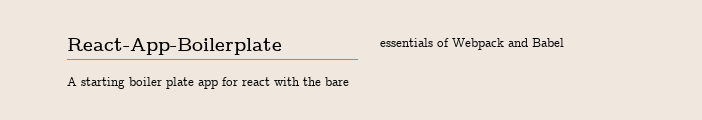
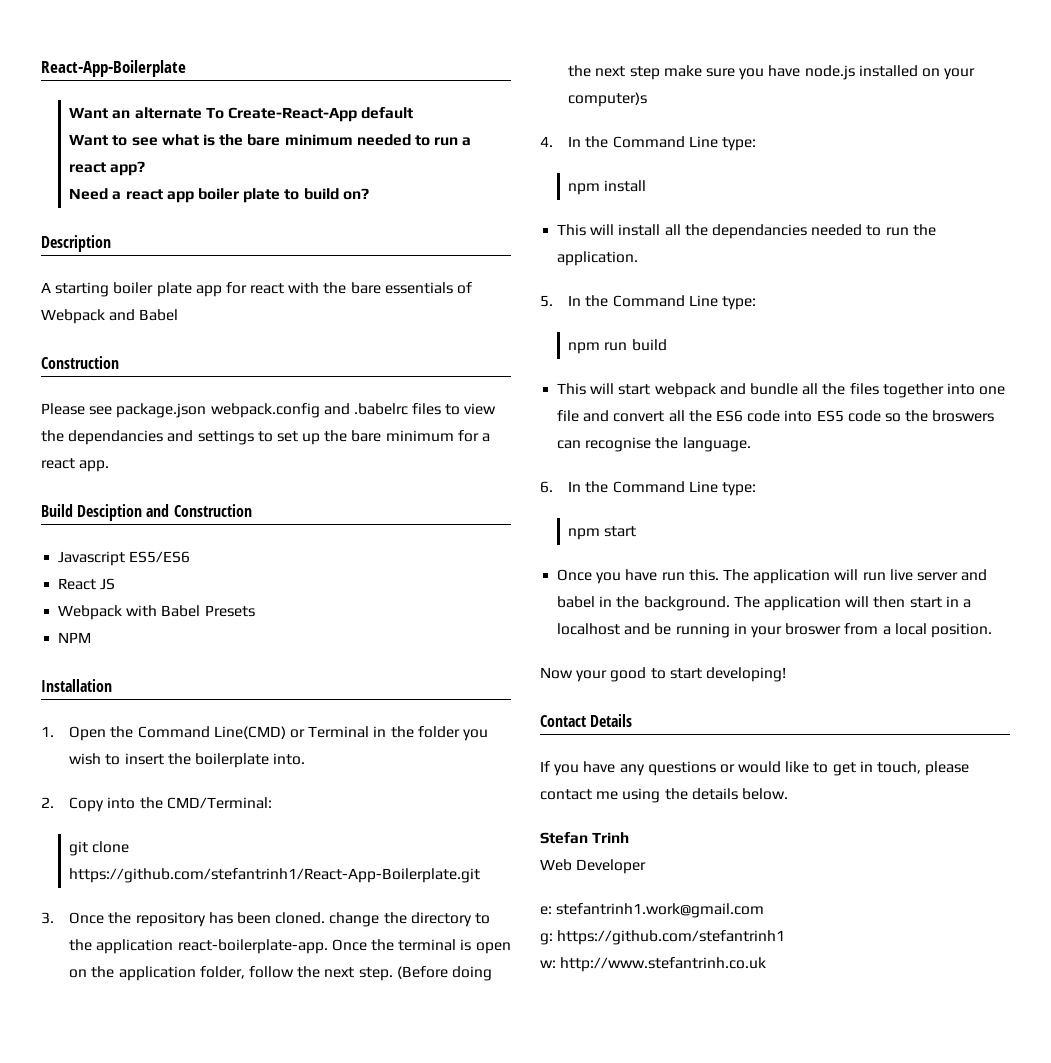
(282, 46) none -> [69,107,414,122] [69,134,472,146] [69,161,146,176] [69,188,369,203] [41,235,111,252] // Want an alternate To Create-React-App default // Want to see what is the bare minimum needed to run a react app? // Need a react app boiler plate to build on? // Description
(564, 42) none -> [41,356,119,369] [41,403,497,418] [41,430,491,445] [41,458,110,472] [41,504,252,521] [58,551,191,566] [58,578,116,590] [58,605,255,620] [58,632,92,643] [41,679,112,692] [41,726,488,741] [69,753,306,768] [41,797,272,812] [69,841,130,856] [69,868,481,883] [41,912,490,927] [69,939,511,954] [69,966,492,981] [568,65,976,80] [568,92,648,107] [540,136,756,151] [568,180,647,195] [557,224,936,239] [557,251,639,266] [540,295,756,310] [568,339,667,354] [557,383,1006,398] [557,410,995,422] [557,437,751,452] [540,481,756,496] [568,526,637,540] [557,569,988,584] [557,596,971,611] [557,623,992,638] [540,667,786,682] [540,714,633,727] [540,761,970,776] [540,788,788,803] [540,832,630,844] [540,859,647,874] [540,903,765,918] [540,930,786,945] [540,957,767,972] // Construction // Please see package.json webpack.config and .babelrc files to view the dependancies and settings to set up the bare minimum for a react app. // Build Desciption and Construction // Javascript ES5/ES6 // React JS // Webpack with Babel Presets // NPM // Installation // 1. Open the Command Line(CMD) or Terminal in the folder you wish to insert the boilerplate into. // 2. Copy into the CMD/Terminal: // git clone https://github.com/stefantrinh1/React-App-Boilerplate.git // 3. Once the repository has been cloned. change the directory to the application react-boilerplate-app. Once the terminal is open on the application folder, follow the next step. (Before doing the next step make sure you have node.js installed on your computer)s // 4. In the Command Line type: // npm install // This will install all the dependancies needed to run the application. // 5. In the Command Line type: // npm run build // This will start webpack and bundle all the files together into one file and convert all the ES6 code into ES5 code so the broswers can recognise the language. // 6. In the Command Line type: // npm start // Once you have run this. The application will run live server and babel in the background. The application will then start in a localhost and be running in your broswer from a local position. // Now your good to start developing! // Contact Details // If you have any questions or would like to get in touch, please contact me using the details below. // Stefan Trinh // Web Developer // e: stefantrinh1.work@gmail.com // g: https://github.com/stefantrinh1 // w: http://www.stefantrinh.co.uk

